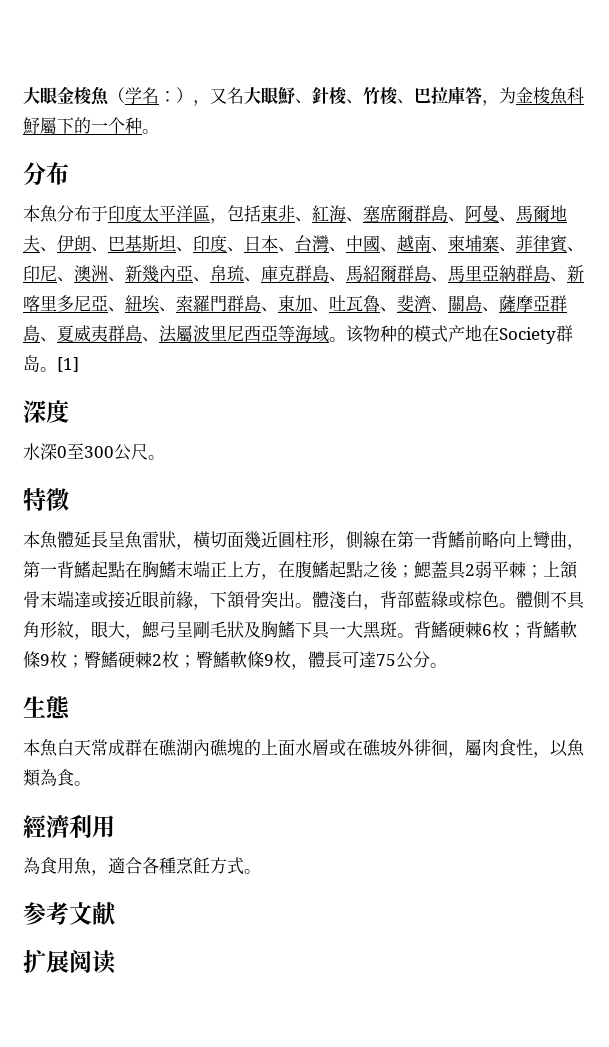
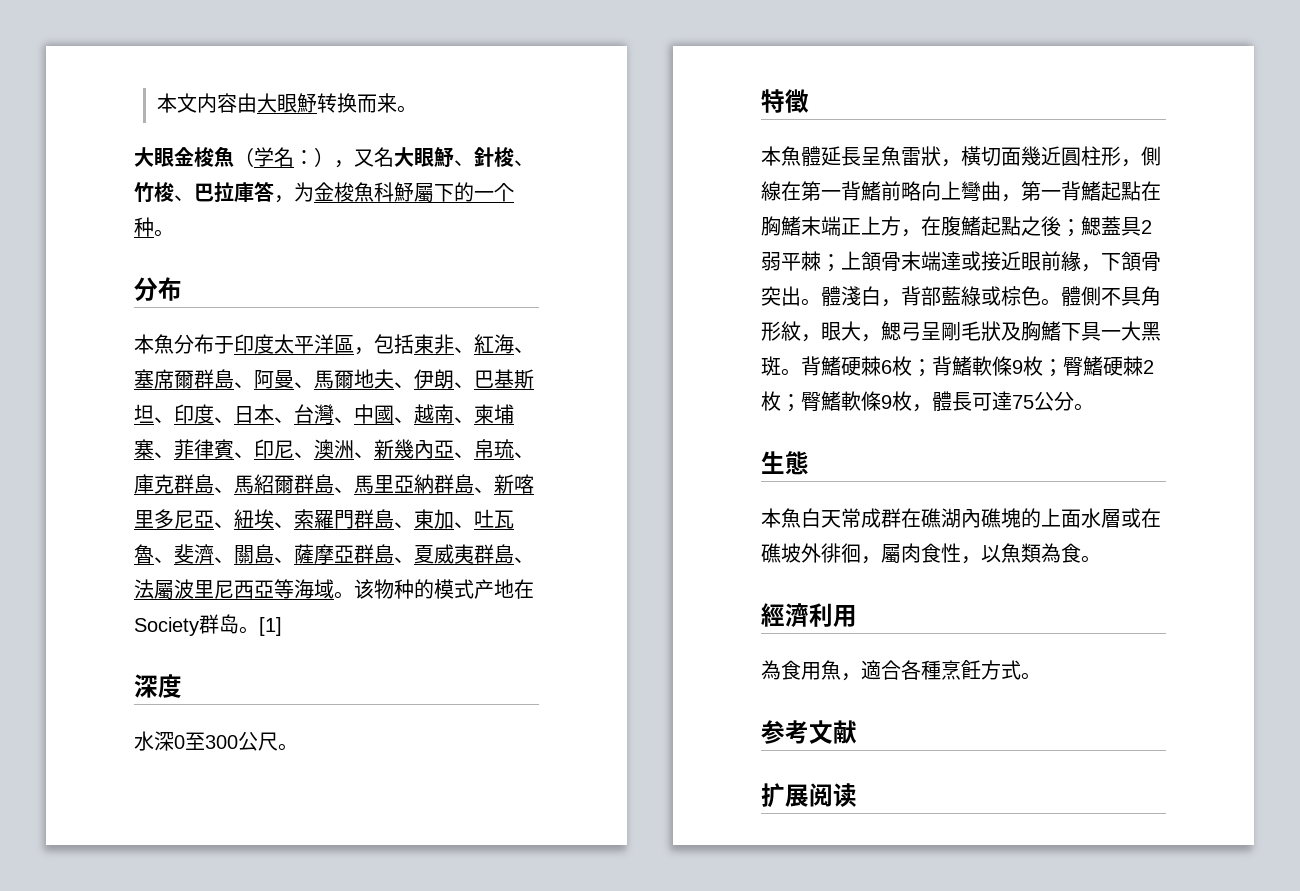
(23, 95) none -> [156,93,417,113] 本文内容由大眼魣转换而来。 //

